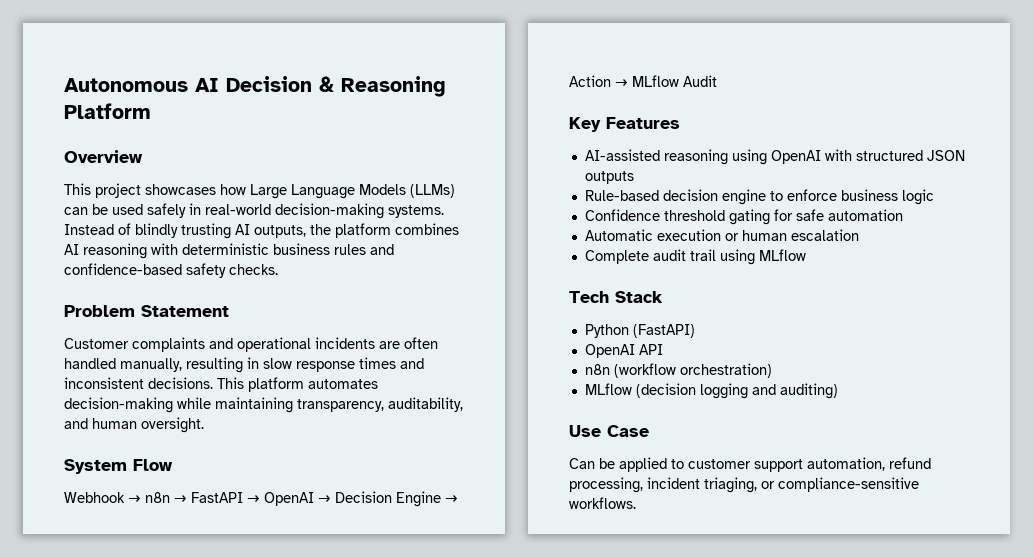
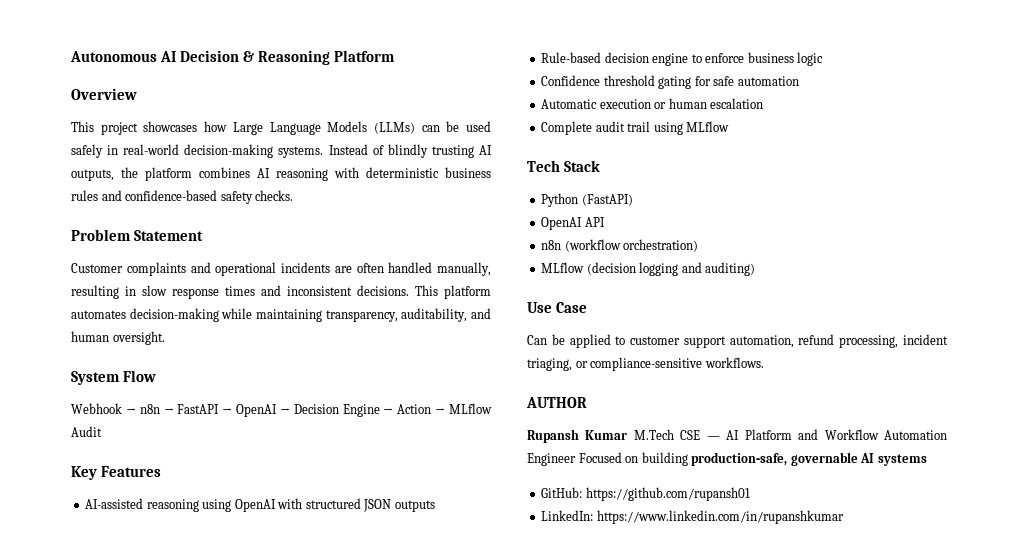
(636, 503) none -> [526,397,587,408] [527,429,948,443] [527,452,927,466] [541,487,750,501] [541,510,844,524] // AUTHOR // Rupansh Kumar M.Tech CSE — AI Platform and Workflow Automation Engineer Focused on building production‑safe, governable AI systems // GitHub: https://github.com/rupansh01 // LinkedIn: https://www.linkedin.com/in/rupanshkumar

